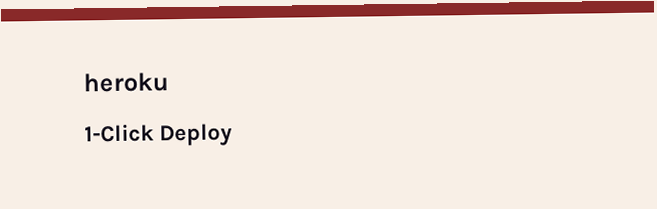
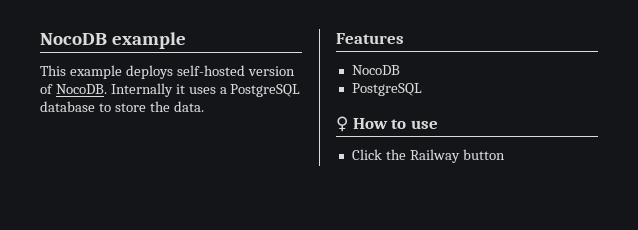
[83,72,169,93] [84,123,234,147] heroku // 1-Click Deploy -> [40,32,186,49] [40,65,295,79] [40,83,301,97] [40,101,204,112] [336,33,404,44] [351,65,400,75] [351,83,422,96] [336,116,438,132] [351,149,505,163] NocoDB example // This example deploys self-hosted version of NocoDB. Internally it uses a PostgreSQL database to store the data. // Features // NocoDB // PostgreSQL // ♀ How to use // Click the Railway button

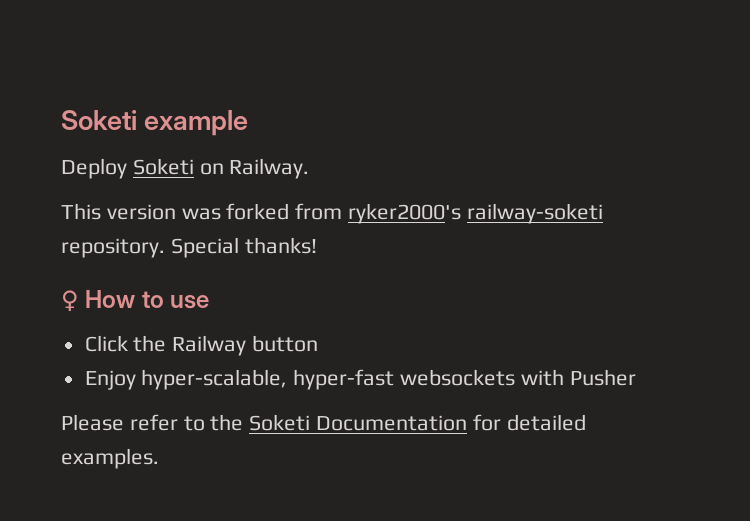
[40,33,107,45] NocoDB -> [61,110,137,130] Soketi
[40,65,295,79] [40,83,301,97] [40,101,204,112] [336,33,404,44] [351,65,400,75] [351,83,422,96] This example deploys self-hosted version of NocoDB. Internally it uses a PostgreSQL database to store the data. // Features // NocoDB // PostgreSQL -> [61,158,310,179] [61,203,603,224] [61,237,317,258] Deploy Soketi on Railway. // This version was forked from ryker2000's railway-soketi repository. Special thanks!
(505, 154) none -> [84,369,636,390] [61,414,586,431] [61,448,159,469] // Enjoy hyper-scalable, hyper-fast websockets with Pusher // Please refer to the Soketi Documentation for detailed examples.

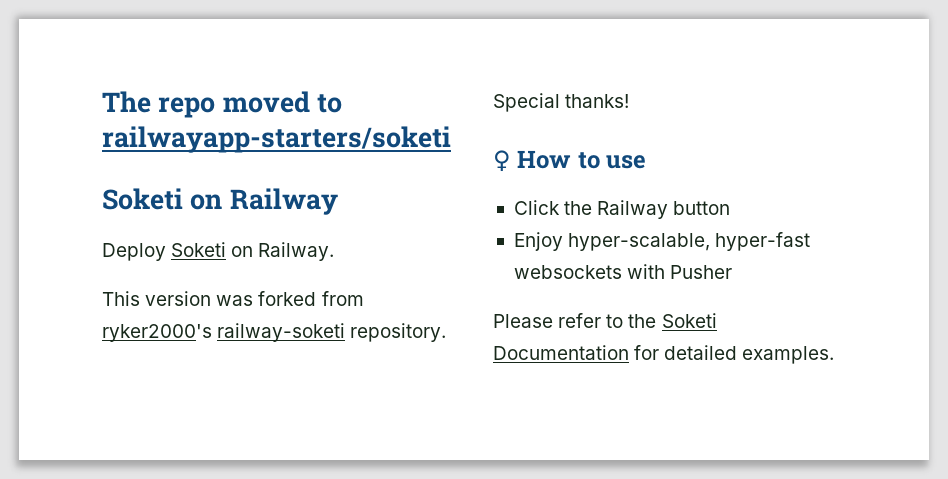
[61,110,249,136] Soketi example -> [102,91,342,118] [102,126,451,153] [102,188,338,215] The repo moved to railwayapp-starters/soketi // Soketi on Railway

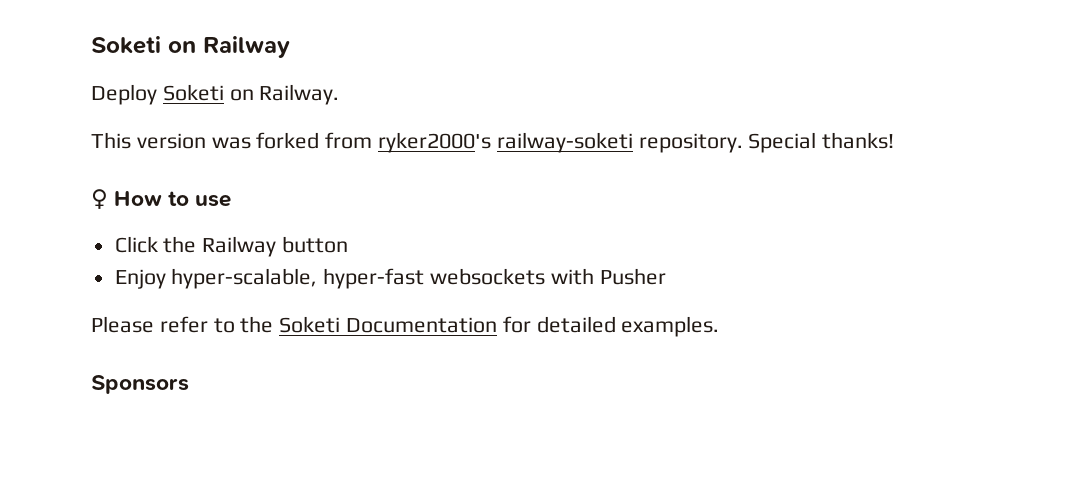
[102,91,342,118] [102,126,451,153] The repo moved to railwayapp-starters/soketi // -> (91, 45) none
(835, 355) none -> [91,375,189,394] // Sponsors

